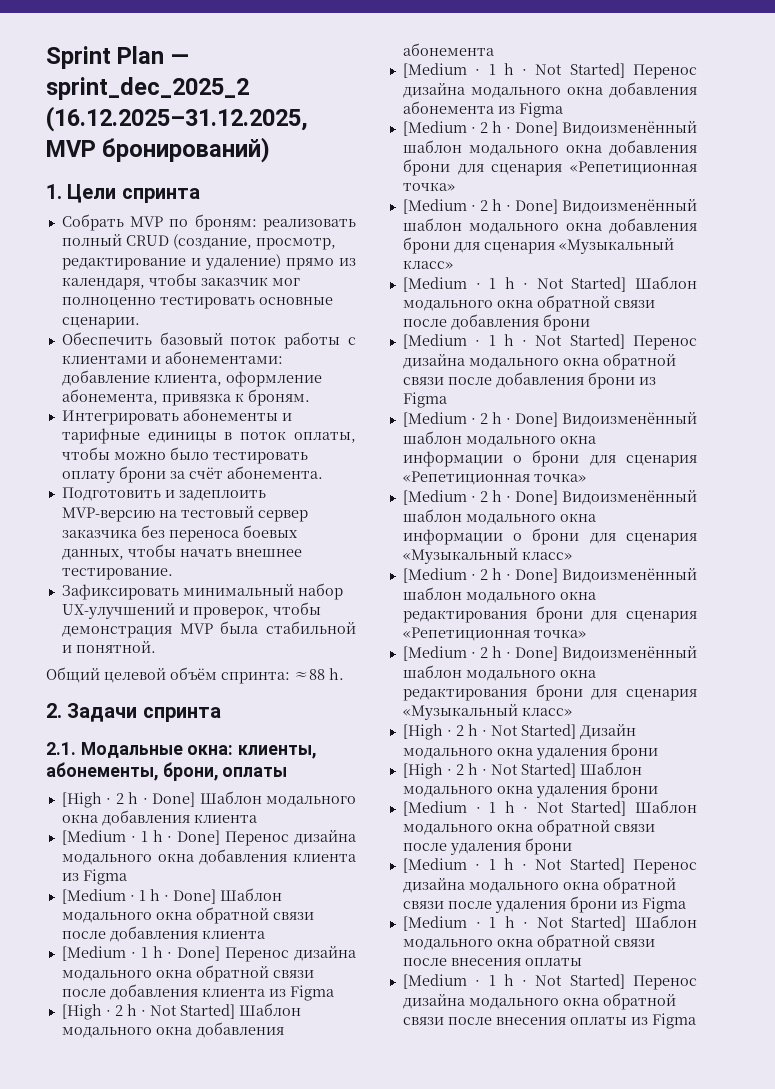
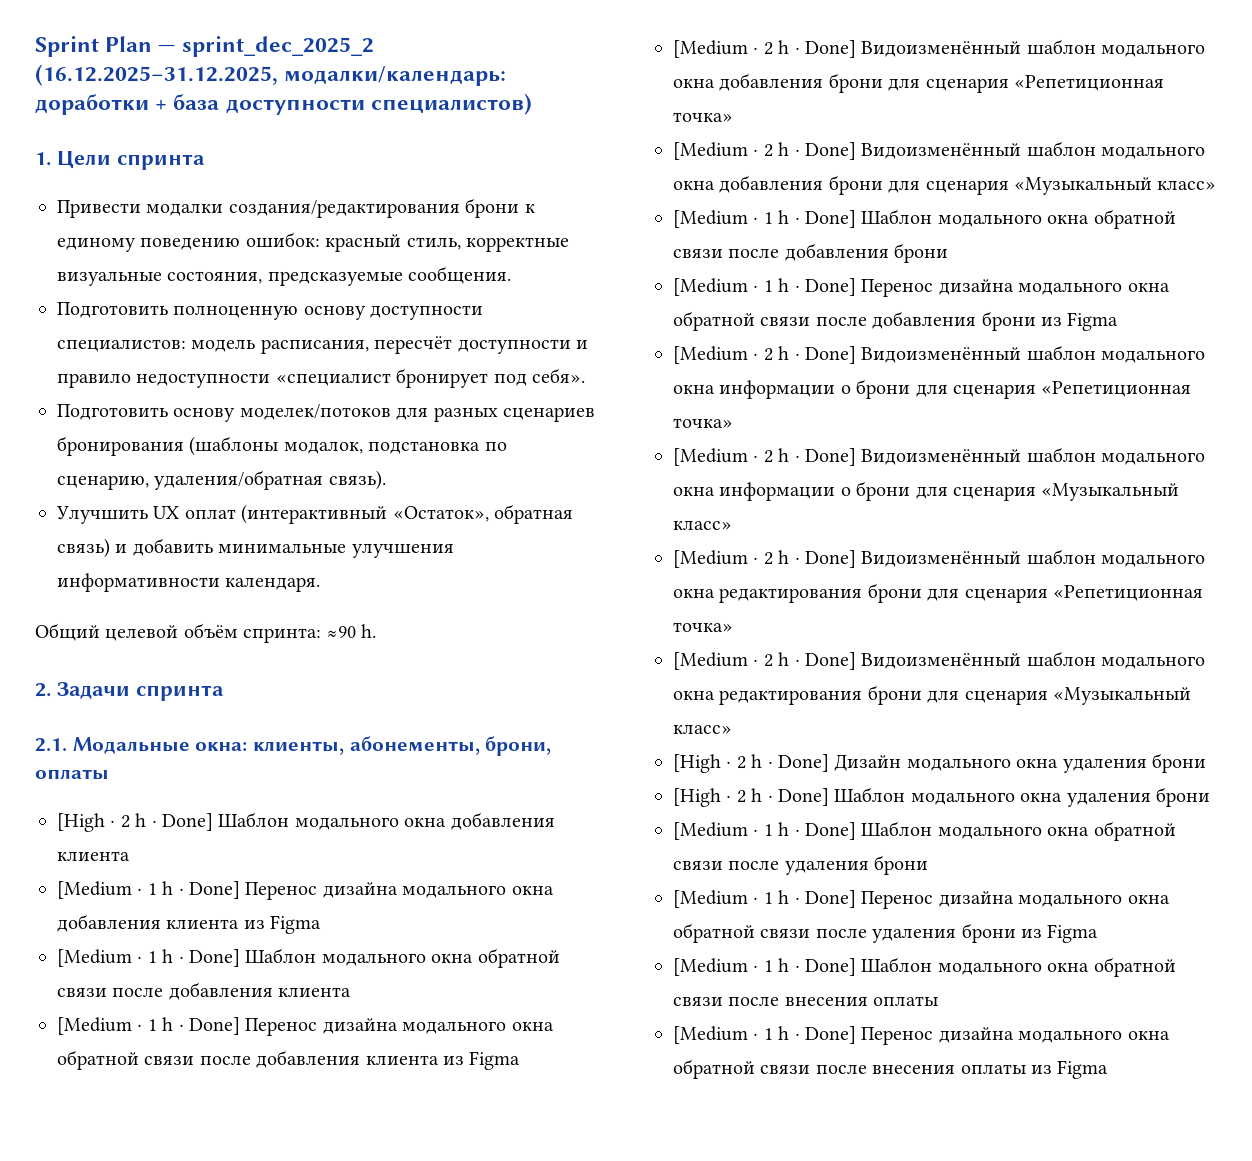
[46,137,271,163] [46,184,200,203] [61,214,356,231] [61,234,336,250] [61,254,356,270] [61,273,300,290] [61,297,333,309] [61,317,140,329] [61,332,356,349] [61,351,283,364] [61,370,322,387] [61,389,310,406] [61,408,292,425] [61,428,356,444] [61,447,308,464] [61,466,323,483] [61,487,266,501] [61,506,308,522] [61,525,298,542] [61,544,302,560] [61,568,173,580] [61,583,343,600] [61,602,321,619] [61,621,356,638] [61,641,156,653] MVP бронирований) // 1. Цели спринта // Собрать MVP по броням: реализовать полный CRUD (создание, просмотр, редактирование и удаление) прямо из календаря, чтобы заказчик мог полноценно тестировать основные сценарии. // Обеспечить базовый поток работы с клиентами и абонементами: добавление клиента, оформление абонемента, привязка к броням. // Интегрировать абонементы и тарифные единицы в поток оплаты, чтобы можно было тестировать оплату брони за счёт абонемента. // Подготовить и задеплоить MVP‑версию на тестовый сервер заказчика без переноса боевых данных, чтобы начать внешнее тестирование. // Зафиксировать минимальный набор UX‑улучшений и проверок, чтобы демонстрация MVP была стабильной и понятной. -> [284,66,507,86] [35,93,532,115] [35,151,205,170] [57,198,535,218] [57,232,569,252] [57,266,512,286] [57,302,484,320] [57,336,588,354] [57,368,585,388] [57,404,595,422] [57,436,507,456] [57,470,386,490] [56,504,573,524] [57,538,454,558] [57,573,321,592] модалки/календарь: доработки + база доступности специалистов) // 1. Цели спринта // Привести модалки создания/редактирования брони к единому поведению ошибок: красный стиль, корректные визуальные состояния, предсказуемые сообщения. // Подготовить полноценную основу доступности специалистов: модель расписания, пересчёт доступности и правило недоступности «специалист бронирует под себя». // Подготовить основу моделек/потоков для разных сценариев бронирования (шаблоны модалок, подстановка по сценарию, удаления/обратная связь). // Улучшить UX оплат (интерактивный «Остаток», обратная связь) и добавить минимальные улучшения информативности календаря.
[294,669,325,680] ≈88 -> [326,626,356,638] ≈90
[61,1003,301,1020] [61,1022,284,1038] [402,43,494,56] [402,63,697,79] [402,82,697,98] [402,101,563,118] // [High · 2 h · Not Started] Шаблон модального окна добавления абонемента // [Medium · 1 h · Not Started] Перенос дизайна модального окна добавления абонемента из Figma -> (521, 1060) none
[536,277,627,292] Not Started] -> [805,210,856,228] Done]
[535,334,625,349] Not Started] -> [805,278,856,296] Done]
[490,724,576,739] Not Started] -> [778,754,829,772] Done]
[490,763,576,778] Not Started] -> [778,788,829,806] Done]
[536,801,627,816] Not Started] -> [805,822,856,840] Done]
[535,858,625,873] Not Started] -> [805,890,856,908] Done]
[536,916,627,931] Not Started] -> [805,958,856,976] Done]
[535,974,625,989] Not Started] -> [805,1026,856,1044] Done]

